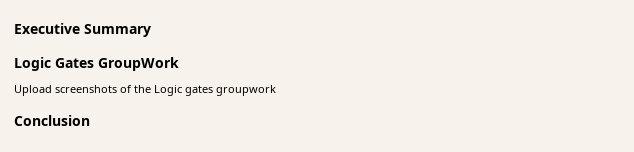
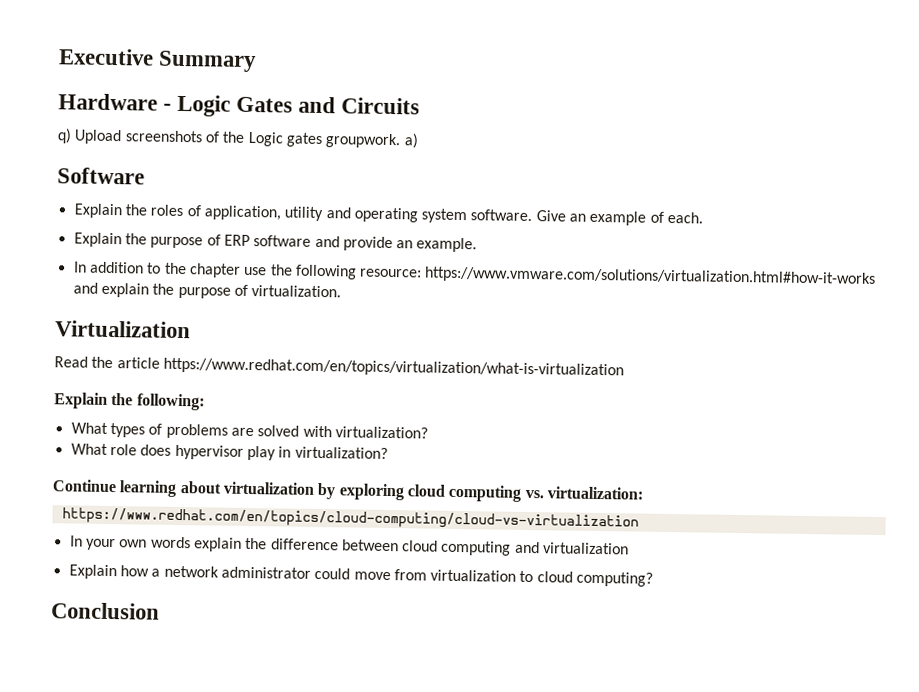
[14,57,179,71] Logic Gates GroupWork // -> [58,93,421,117] [57,128,72,144] Hardware - Logic Gates and Circuits // q)
[216,85,276,96] groupwork -> [325,133,419,149] [57,167,145,185] [73,203,704,226] [73,232,478,253] [73,261,877,287] [72,282,342,299] [55,320,191,339] [54,356,624,379] [54,392,205,411] [70,422,428,439] [70,443,388,461] [52,479,643,502] [61,507,639,531] [69,535,630,556] [68,564,654,587] groupwork. a) // Software // Explain the roles of application, utility and operating system software. Give an example of each. // Explain the purpose of ERP software and provide an example. // In addition to the chapter use the following resource: https://www.vmware.com/solutions/virtualization.html#how-it-works and explain the purpose of virtualization. // Virtualization // Read the article https://www.redhat.com/en/topics/virtualization/what-is-virtualization // Explain the following: // What types of problems are solved with virtualization? // What role does hypervisor play in virtualization? // Continue learning about virtualization by exploring cloud computing vs. virtualization: // https://www.redhat.com/en/topics/cloud-computing/cloud-vs-virtualization // In your own words explain the difference between cloud computing and virtualization // Explain how a network administrator could move from virtualization to cloud computing?

